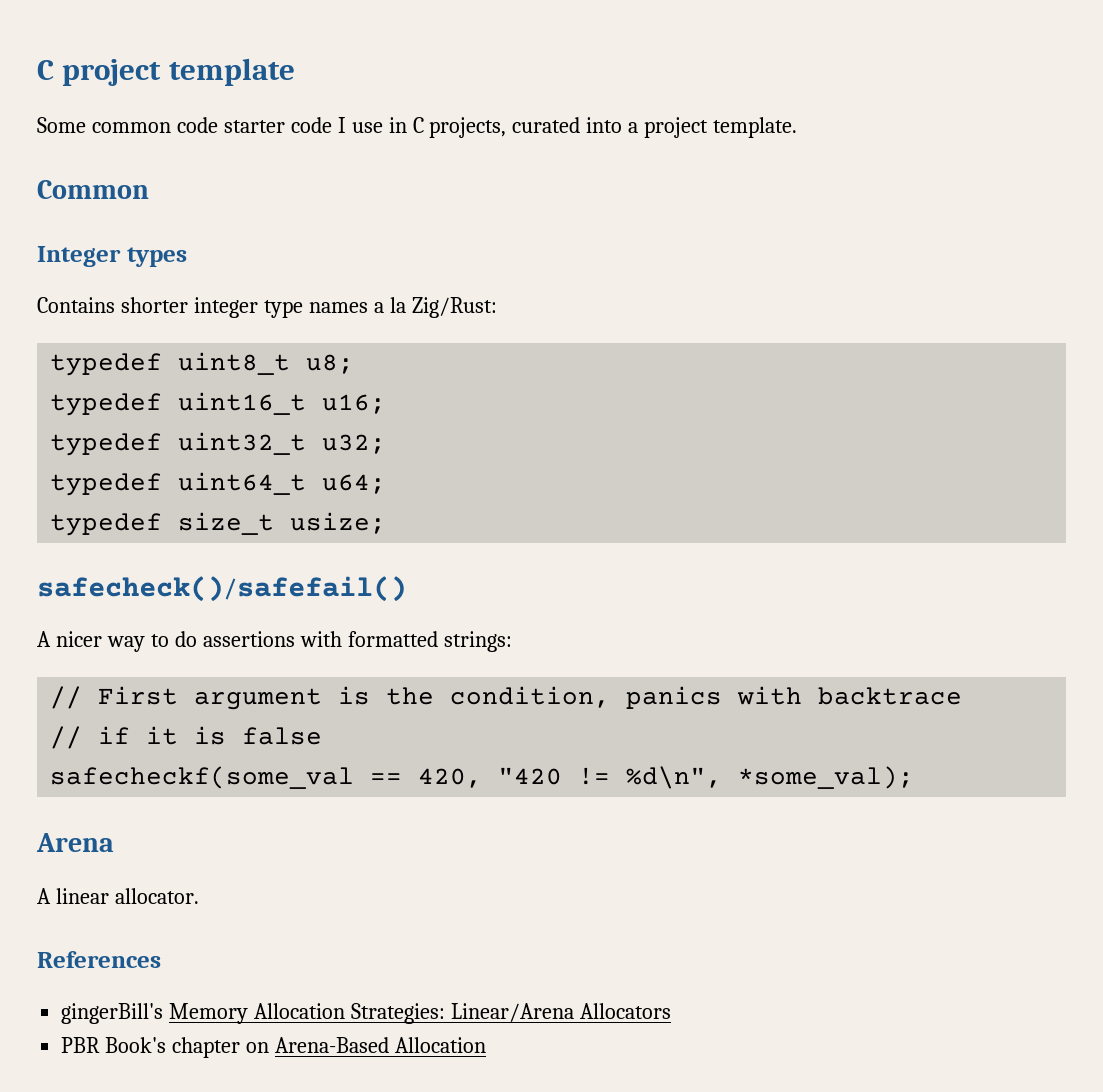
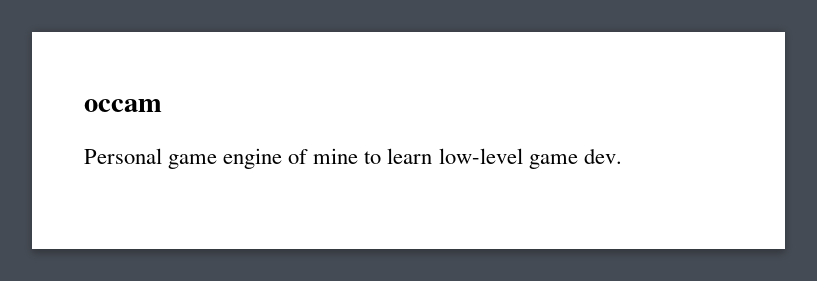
[37,58,295,86] [37,117,798,138] [37,180,149,199] [37,246,187,267] [37,297,497,318] [50,352,355,376] [50,392,387,416] [50,432,387,456] [50,472,387,496] [50,512,387,536] [37,576,407,602] [37,631,512,652] [50,686,963,710] [50,726,323,749] [50,766,915,789] [36,833,114,852] [37,888,199,904] [37,951,161,968] [61,1003,671,1024] [61,1037,486,1058] C project template // Some common code starter code I use in C projects, curated into a project template. // Common // Integer types // Contains shorter integer type names a la Zig/Rust: // typedef uint8_t u8; // typedef uint16_t u16; // typedef uint32_t u32; // typedef uint64_t u64; // typedef size_t usize; // safecheck()/safefail() // A nicer way to do assertions with formatted strings: // // First argument is the condition, panics with backtrace // // if it is false // safecheckf(some_val == 420, "420 != %d\n", *some_val); // Arena // A linear allocator. // References // gingerBill's Memory Allocation Strategies: Linear/Arena Allocators // PBR Book's chapter on Arena-Based Allocation -> [84,99,162,112] [84,148,622,169] occam // Personal game engine of mine to learn low-level game dev.

